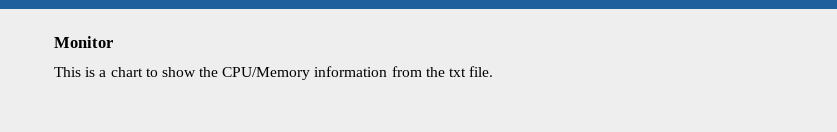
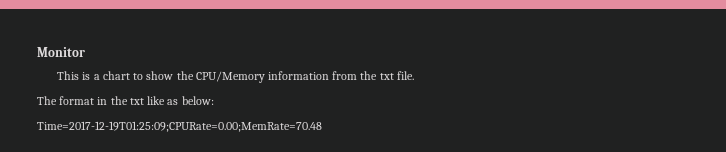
(494, 71) none -> [37,96,214,105] [37,121,322,132] // The format in the txt like as below: // Time=2017-12-19T01:25:09;CPURate=0.00;MemRate=70.48

